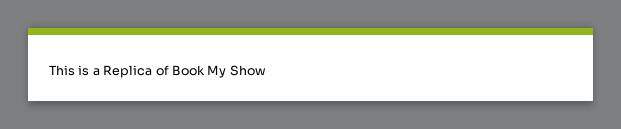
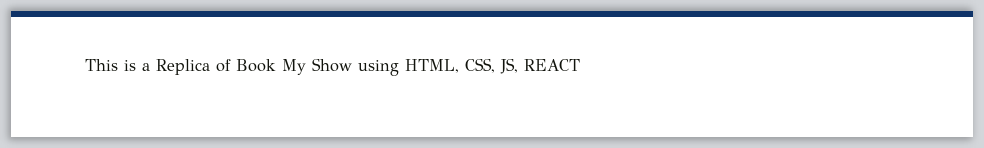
(266, 70) none -> [358,58,580,76] using HTML, CSS, JS, REACT

